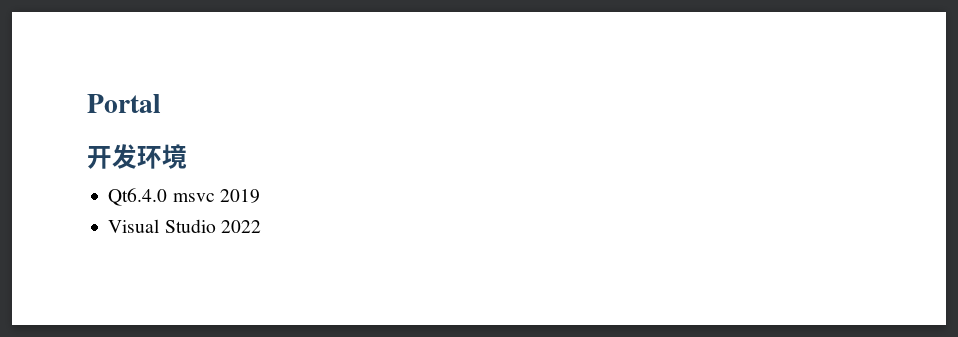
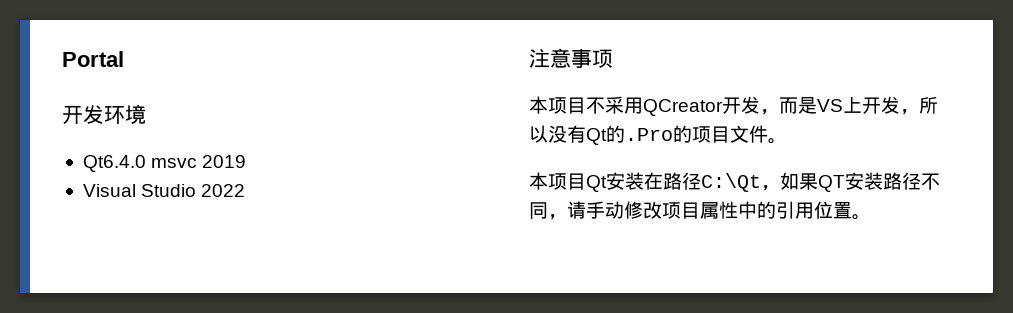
(261, 226) none -> [529,48,613,68] [529,96,938,116] [529,125,787,145] [529,172,940,192] [529,201,871,220] // 注意事项 // 本项目不采用QCreator开发，而是VS上开发，所以没有Qt的.Pro的项目文件。 // 本项目Qt安装在路径C:\Qt，如果QT安装路径不同，请手动修改项目属性中的引用位置。

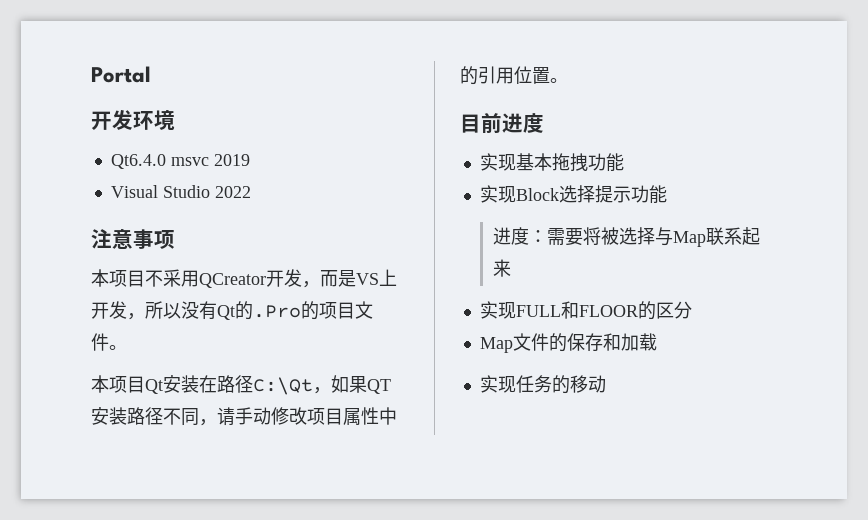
(871, 217) none -> [460,113,544,134] [479,153,624,172] [479,185,667,204] [492,227,760,247] [492,259,511,277] [479,301,692,320] [479,333,657,353] [479,375,606,394] // 目前进度 // 实现基本拖拽功能 // 实现Block选择提示功能 // 进度：需要将被选择与Map联系起来 // 实现FULL和FLOOR的区分 // Map文件的保存和加载 // 实现任务的移动

